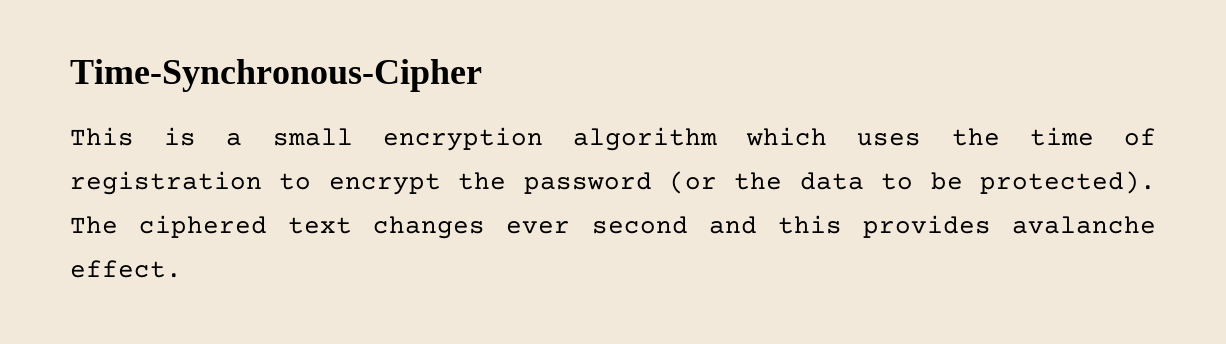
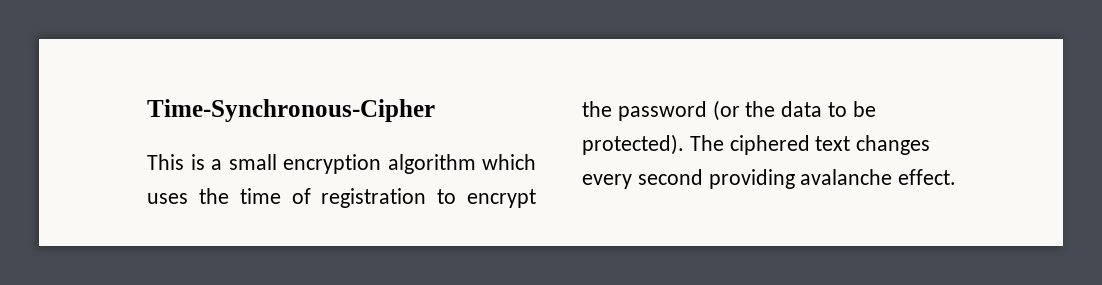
[506,215,991,238] ever second and this provides -> [582,169,795,189] every second providing

